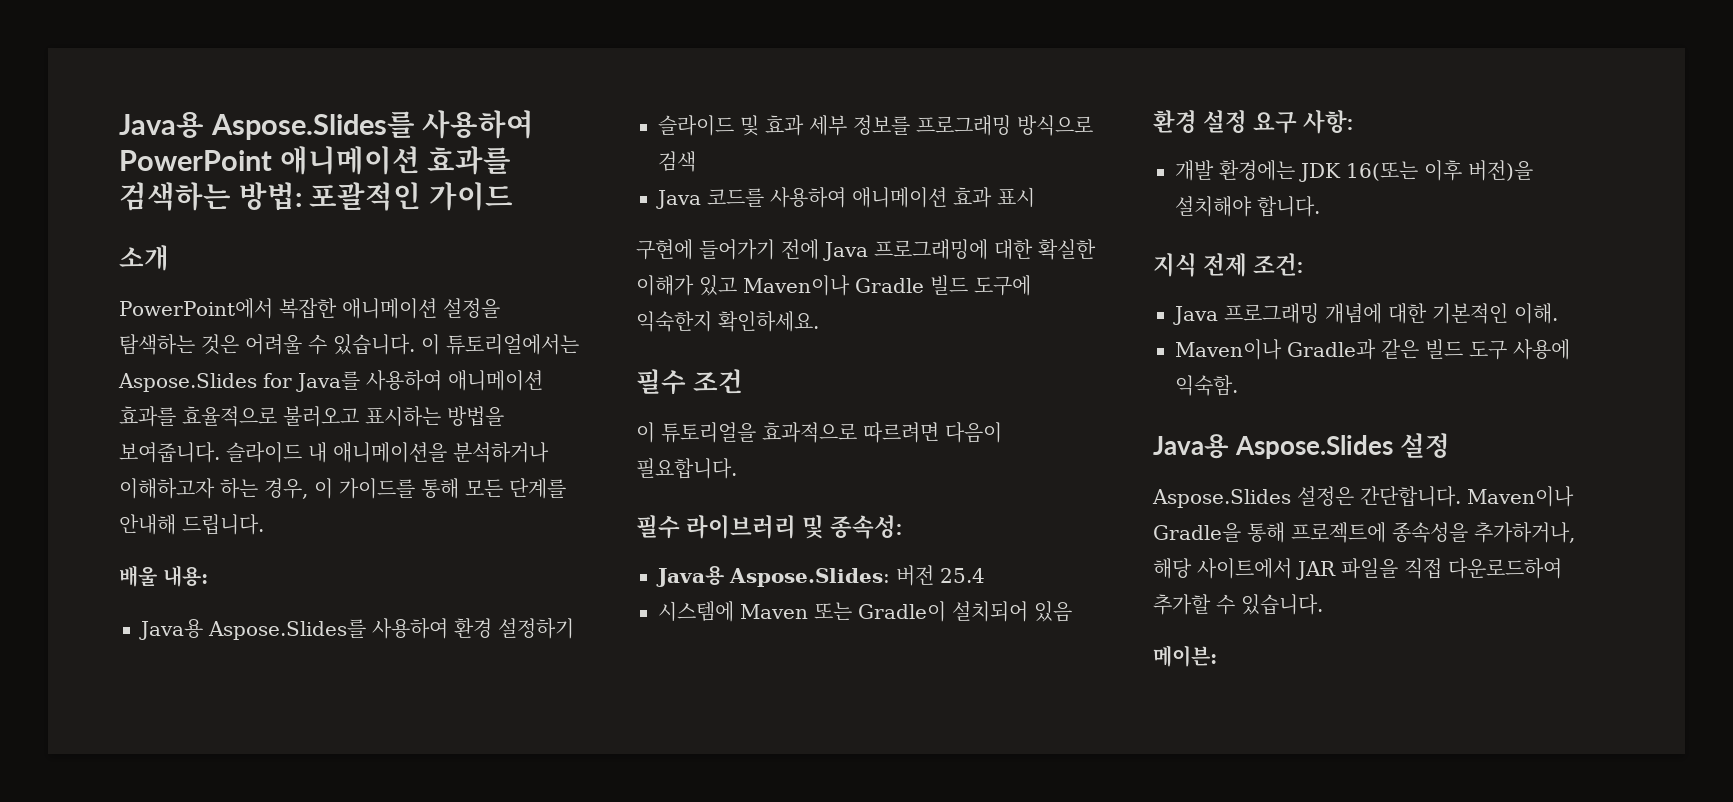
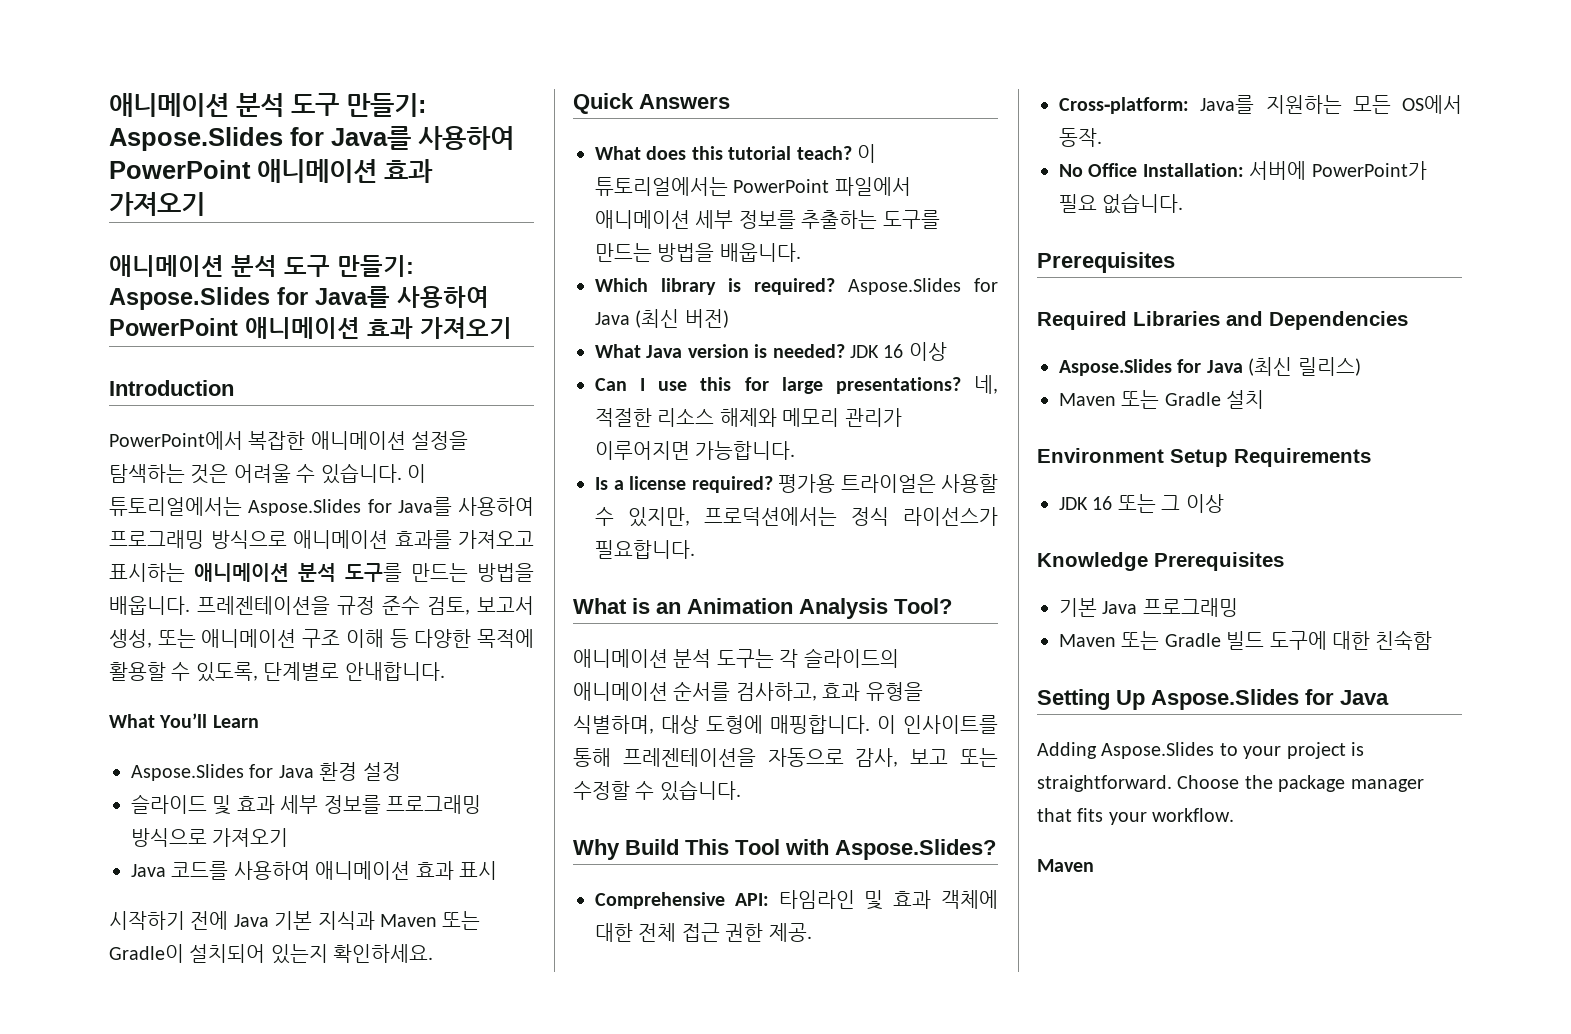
[119,110,535,140] [119,146,512,175] [119,182,514,211] [119,245,169,271] Java용 Aspose.Slides를 사용하여 PowerPoint 애니메이션 효과를 검색하는 방법: 포괄적인 가이드 // 소개 -> [109,93,426,117] [109,126,514,151] [109,159,433,183] [109,192,205,216] [109,255,414,277] [109,286,489,310] [109,317,512,339] [109,380,234,396] 애니메이션 분석 도구 만들기: Aspose.Slides for Java를 사용하여 PowerPoint 애니메이션 효과 가져오기 // 애니메이션 분석 도구 만들기: Aspose.Slides for Java를 사용하여 PowerPoint 애니메이션 효과 가져오기 // Introduction
[448,370,543,391] [119,406,504,427] [119,442,549,463] [119,478,566,499] [119,514,264,535] [119,565,208,587] [139,618,574,640] 애니메이션 효과를 효율적으로 불러오고 표시하는 방법을 보여줍니다. 슬라이드 내 애니메이션을 분석하거나 이해하고자 하는 경우, 이 가이드를 통해 모든 단계를 안내해 드립니다. // 배울 내용: // Java용 Aspose.Slides를 사용하여 환경 설정하기 -> [109,530,534,549] [109,563,534,582] [109,596,534,615] [109,629,534,648] [109,662,445,682] [109,713,259,728] [131,762,401,781] 프로그래밍 방식으로 애니메이션 효과를 가져오고 표시하는 애니메이션 분석 도구를 만드는 방법을 배웁니다. 프레젠테이션을 규정 준수 검토, 보고서 생성, 또는 애니메이션 구조 이해 등 다양한 목적에 활용할 수 있도록, 단계별로 안내합니다. // What You’ll Learn // Aspose.Slides for Java 환경 설정
[658,151,696,172] 검색 -> [212,828,289,847] 가져오기
[636,239,1096,261] [636,275,1031,296] [636,311,819,332] [636,369,743,395] [636,422,1002,443] [636,458,737,479] [636,515,903,539] [656,565,985,587] [658,601,1072,622] [1153,110,1354,134] [1175,160,1533,182] [1175,196,1320,217] [1153,253,1304,277] [1173,303,1558,325] [1175,339,1570,360] [1175,375,1238,396] [1153,433,1450,459] [1152,486,1574,508] [1153,522,1575,543] [1153,558,1562,580] [1153,594,1323,615] [1153,645,1217,667] 구현에 들어가기 전에 Java 프로그래밍에 대한 확실한 이해가 있고 Maven이나 Gradle 빌드 도구에 익숙한지 확인하세요. // 필수 조건 // 이 튜토리얼을 효과적으로 따르려면 다음이 필요합니다. // 필수 라이브러리 및 종속성: // Java용 Aspose.Slides: 버전 25.4 // 시스템에 Maven 또는 Gradle이 설치되어 있음 // 환경 설정 요구 사항: // 개발 환경에는 JDK 16(또는 이후 버전)을 설치해야 합니다. // 지식 전제 조건: // Java 프로그래밍 개념에 대한 기본적인 이해. // Maven이나 Gradle과 같은 빌드 도구 사용에 익숙함. // Java용 Aspose.Slides 설정 // Aspose.Slides 설정은 간단합니다. Maven이나 Gradle을 통해 프로젝트에 종속성을 추가하거나, 해당 사이트에서 JAR 파일을 직접 다운로드하여 추가할 수 있습니다. // 메이븐: -> [109,911,481,930] [109,944,434,964] [573,93,730,114] [595,144,876,163] [595,177,911,196] [595,210,940,229] [595,243,801,262] [595,278,998,295] [595,309,729,328] [595,342,947,361] [595,375,998,394] [595,408,902,427] [595,441,796,460] [595,474,998,493] [595,507,998,527] [595,540,695,559] [573,598,952,619] [573,648,899,668] [573,681,923,701] [573,715,998,734] [573,748,998,767] [573,780,741,801] [573,839,996,860] [595,890,998,910] [595,923,812,942] [1059,95,1462,114] [1059,128,1102,147] [1059,161,1427,180] [1059,193,1184,214] [1037,252,1175,273] [1037,311,1408,330] [1059,357,1361,376] [1059,390,1265,409] [1037,448,1371,467] [1059,494,1224,513] [1037,552,1284,571] [1059,598,1238,617] [1059,630,1433,650] [1037,689,1389,710] [1037,742,1364,759] [1037,775,1424,792] [1037,808,1235,825] [1037,859,1094,872] 시작하기 전에 Java 기본 지식과 Maven 또는 Gradle이 설치되어 있는지 확인하세요. // Quick Answers // What does this tutorial teach? 이 튜토리얼에서는 PowerPoint 파일에서 애니메이션 세부 정보를 추출하는 도구를 만드는 방법을 배웁니다. // Which library is required? Aspose.Slides for Java (최신 버전) // What Java version is needed? JDK 16 이상 // Can I use this for large presentations? 네, 적절한 리소스 해제와 메모리 관리가 이루어지면 가능합니다. // Is a license required? 평가용 트라이얼은 사용할 수 있지만, 프로덕션에서는 정식 라이선스가 필요합니다. // What is an Animation Analysis Tool? // 애니메이션 분석 도구는 각 슬라이드의 애니메이션 순서를 검사하고, 효과 유형을 식별하며, 대상 도형에 매핑합니다. 이 인사이트를 통해 프레젠테이션을 자동으로 감사, 보고 또는 수정할 수 있습니다. // Why Build This Tool with Aspose.Slides? // Comprehensive API: 타임라인 및 효과 객체에 대한 전체 접근 권한 제공. // Cross‑platform: Java를 지원하는 모든 OS에서 동작. // No Office Installation: 서버에 PowerPoint가 필요 없습니다. // Prerequisites // Required Libraries and Dependencies // Aspose.Slides for Java (최신 릴리스) // Maven 또는 Gradle 설치 // Environment Setup Requirements // JDK 16 또는 그 이상 // Knowledge Prerequisites // 기본 Java 프로그래밍 // Maven 또는 Gradle 빌드 도구에 대한 친숙함 // Setting Up Aspose.Slides for Java // Adding Aspose.Slides to your project is straightforward. Choose the package manager that fits your workflow. // Maven

